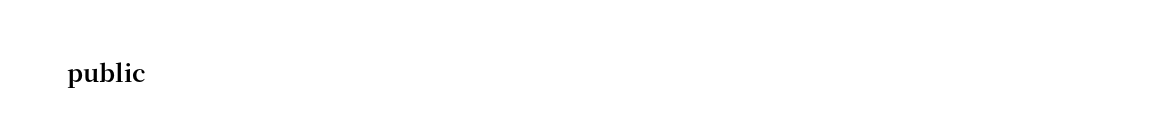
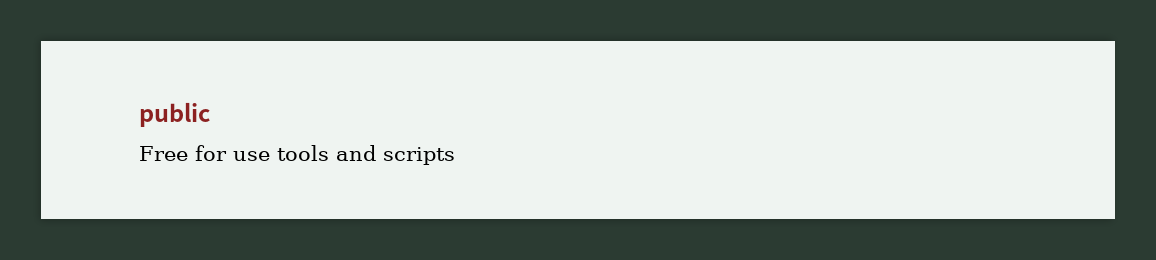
(146, 75) none -> [139,145,455,165] // Free for use tools and scripts

